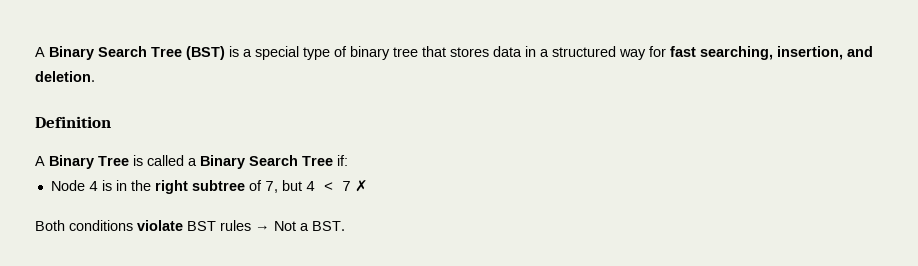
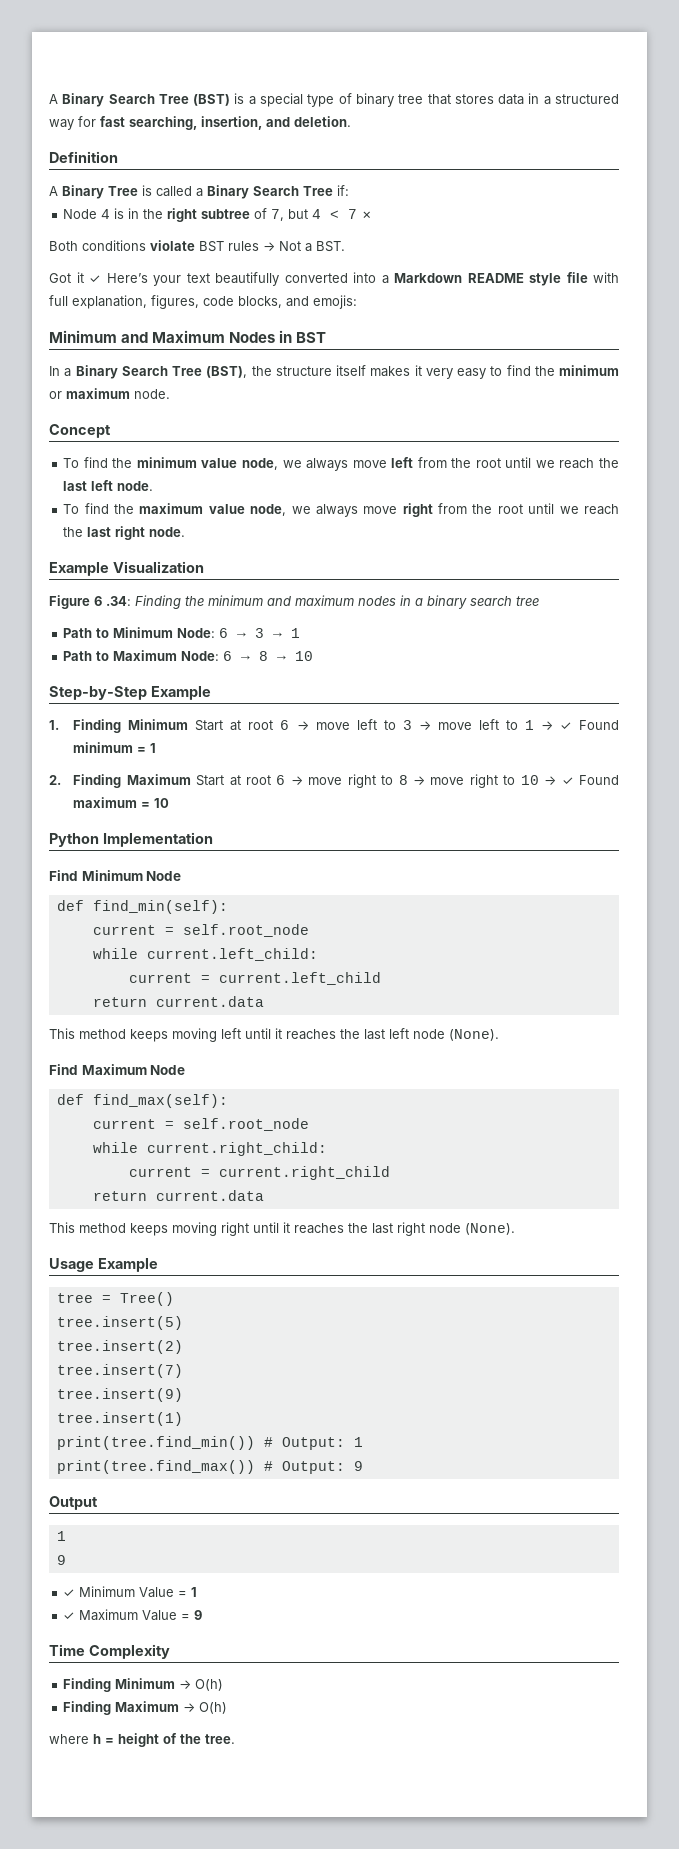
(345, 226) none -> [49,272,619,286] [49,295,357,309] [49,330,327,343] [49,365,619,379] [49,388,170,399] [49,424,111,438] [63,457,619,471] [63,480,154,491] [63,503,619,517] [63,526,186,540] [49,561,204,576] [49,595,539,609] [63,627,301,638] [63,650,314,661] [49,686,211,700] [49,719,620,733] [73,742,157,753] [49,774,619,788] [73,797,170,808] [49,832,213,847] [49,870,182,881] [56,900,228,914] [92,924,309,937] [92,948,318,961] [128,972,381,985] [92,996,264,1007] [49,1028,499,1042] [49,1064,186,1075] [56,1094,228,1108] [92,1118,309,1131] [92,1142,327,1156] [128,1166,390,1180] [92,1190,264,1201] [49,1222,515,1236] [49,1258,158,1272] [56,1292,174,1306] [56,1316,183,1330] [56,1340,183,1354] [56,1364,183,1378] [56,1388,183,1402] [56,1412,183,1426] [56,1436,363,1450] [56,1460,363,1474] [49,1496,98,1510] [56,1531,66,1541] [56,1555,66,1565] [63,1586,198,1598] [63,1609,203,1621] [49,1644,170,1659] [63,1678,224,1692] [63,1701,228,1715] [49,1733,235,1747] // Got it ✓ Here’s your text beautifully converted into a Markdown README style file with full explanation, figures, code blocks, and emojis: // Minimum and Maximum Nodes in BST // In a Binary Search Tree (BST), the structure itself makes it very easy to find the minimum or maximum node. // Concept // To find the minimum value node, we always move left from the root until we reach the last left node. // To find the maximum value node, we always move right from the root until we reach the last right node. // Example Visualization // Figure 6 .34: Finding the minimum and maximum nodes in a binary search tree // Path to Minimum Node: 6 → 3 → 1 // Path to Maximum Node: 6 → 8 → 10 // Step-by-Step Example // 1. Finding Minimum Start at root 6 → move left to 3 → move left to 1 → ✓ Found minimum = 1 // 2. Finding Maximum Start at root 6 → move right to 8 → move right to 10 → ✓ Found maximum = 10 // Python Implementation // Find Minimum Node // def find_min(self): // current = self.root_node // while current.left_child: // current = current.left_child // return current.data // This method keeps moving left until it reaches the last left node (None). // Find Maximum Node // def find_max(self): // current = self.root_node // while current.right_child: // current = current.right_child // return current.data // This method keeps moving right until it reaches the last right node (None). // Usage Example // tree = Tree() // tree.insert(5) // tree.insert(2) // tree.insert(7) // tree.insert(9) // tree.insert(1) // print(tree.find_min()) # Output: 1 // print(tree.find_max()) # Output: 9 // Output // 1 // 9 // ✓ Minimum Value = 1 // ✓ Maximum Value = 9 // Time Complexity // Finding Minimum → O(h) // Finding Maximum → O(h) // where h = height of the tree.

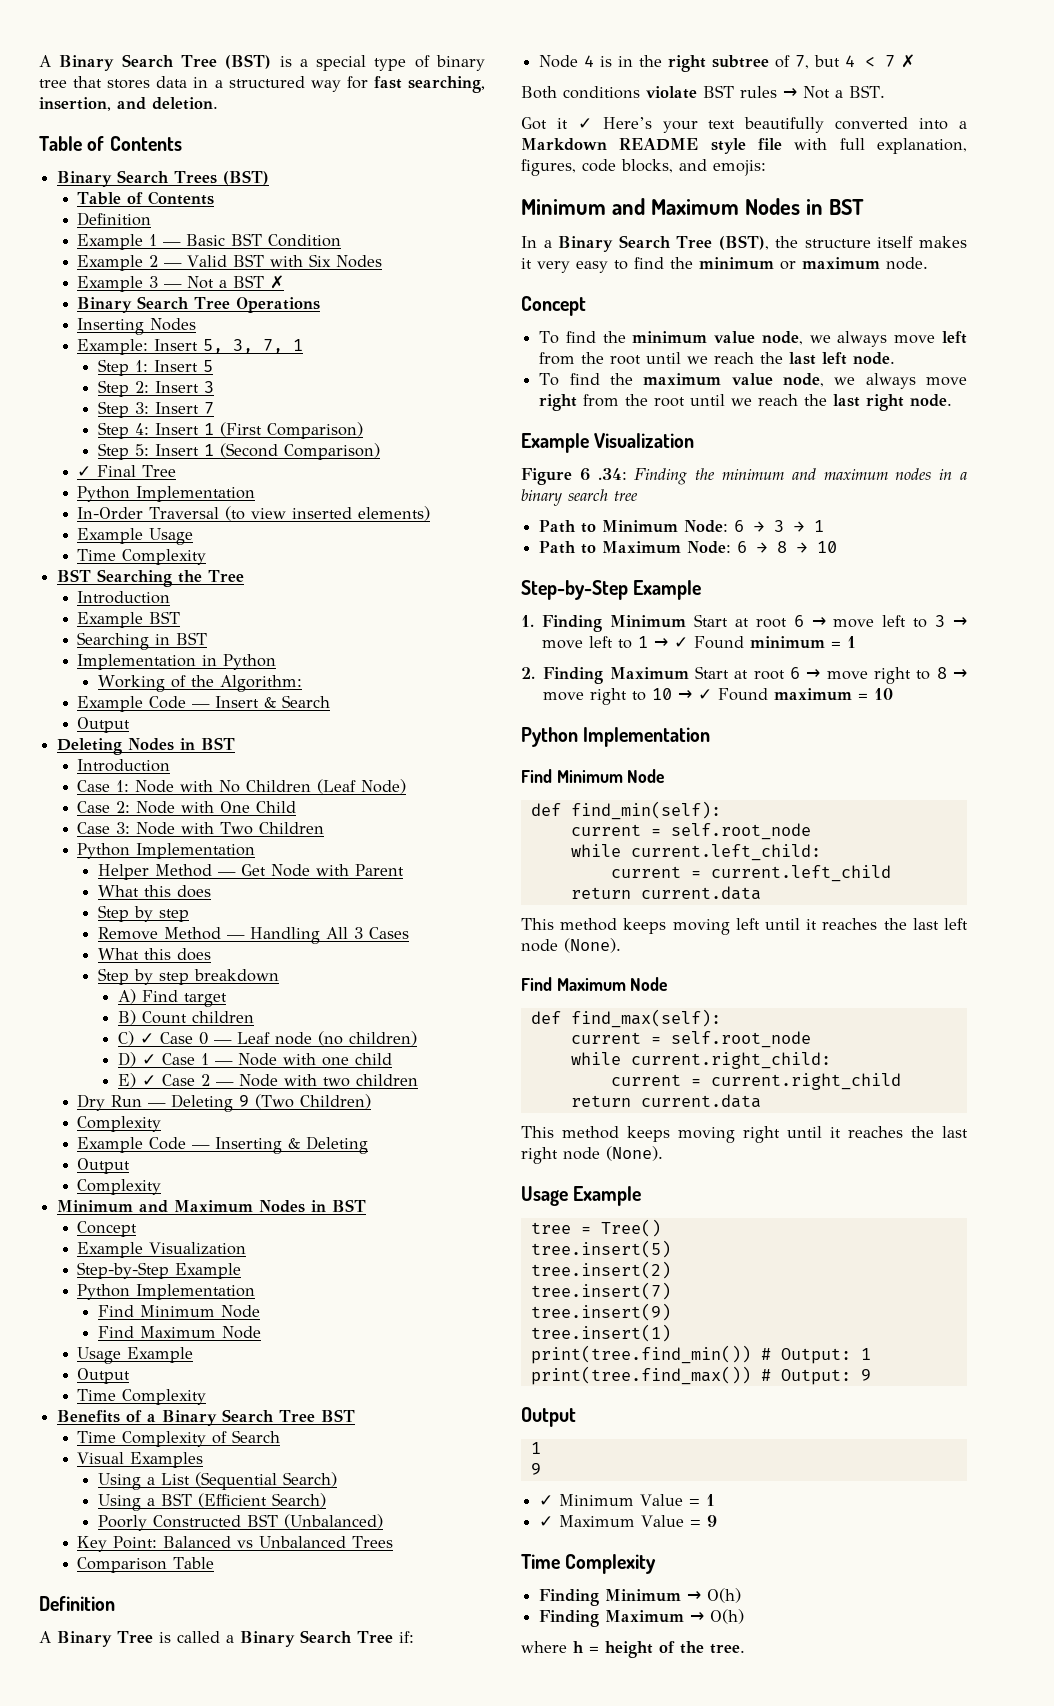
(351, 121) none -> [39,136,182,151] [57,170,270,187] [77,191,215,205] [77,212,152,226] [77,233,342,250] [77,254,383,271] [77,275,285,292] [77,296,321,313] [77,318,197,335] [77,339,304,355] [97,359,213,376] [97,380,214,397] [97,401,214,418] [97,422,363,439] [97,443,380,460] [77,465,177,477] [77,486,256,502] [77,506,431,521] [77,528,194,545] [77,549,207,565] [57,569,245,587] [77,591,171,604] [77,611,181,628] [77,632,208,650] [77,654,277,670] [97,675,302,692] [77,695,331,712] [77,717,131,733] [57,737,236,755] [77,759,171,772] [77,779,407,794] [77,801,297,814] [77,822,325,835] [77,843,256,859] [97,864,404,880] [97,885,211,898] [97,905,189,922] [97,927,409,944] [97,948,211,961] [97,968,279,985] [118,989,228,1007] [118,1010,255,1025] [118,1031,418,1046] [118,1052,393,1067] [118,1073,419,1088] [77,1094,372,1112] [77,1116,162,1132] [77,1136,369,1154] [77,1158,131,1174] [77,1179,162,1195] [57,1199,367,1213] [77,1221,138,1237] [77,1242,247,1258] [77,1262,242,1279] [77,1284,256,1300] [97,1305,260,1318] [97,1326,261,1339] [77,1347,194,1364] [77,1368,131,1384] [77,1389,207,1405] [57,1409,356,1426] [77,1430,281,1447] [77,1452,204,1468] [97,1472,337,1490] [97,1493,326,1511] [97,1514,383,1531] [77,1536,394,1552] [77,1557,215,1573] // Table of Contents // Binary Search Trees (BST) // Table of Contents // Definition // Example 1 — Basic BST Condition // Example 2 — Valid BST with Six Nodes // Example 3 — Not a BST ✗ // Binary Search Tree Operations // Inserting Nodes // Example: Insert 5, 3, 7, 1 // Step 1: Insert 5 // Step 2: Insert 3 // Step 3: Insert 7 // Step 4: Insert 1 (First Comparison) // Step 5: Insert 1 (Second Comparison) // ✓ Final Tree // Python Implementation // In-Order Traversal (to view inserted elements) // Example Usage // Time Complexity // BST Searching the Tree // Introduction // Example BST // Searching in BST // Implementation in Python // Working of the Algorithm: // Example Code — Insert & Search // Output // Deleting Nodes in BST // Introduction // Case 1: Node with No Children (Leaf Node) // Case 2: Node with One Child // Case 3: Node with Two Children // Python Implementation // Helper Method — Get Node with Parent // What this does // Step by step // Remove Method — Handling All 3 Cases // What this does // Step by step breakdown // A) Find target // B) Count children // C) ✓ Case 0 — Leaf node (no children) // D) ✓ Case 1 — Node with one child // E) ✓ Case 2 — Node with two children // Dry Run — Deleting 9 (Two Children) // Complexity // Example Code — Inserting & Deleting // Output // Complexity // Minimum and Maximum Nodes in BST // Concept // Example Visualization // Step-by-Step Example // Python Implementation // Find Minimum Node // Find Maximum Node // Usage Example // Output // Time Complexity // Benefits of a Binary Search Tree BST // Time Complexity of Search // Visual Examples // Using a List (Sequential Search) // Using a BST (Efficient Search) // Poorly Constructed BST (Unbalanced) // Key Point: Balanced vs Unbalanced Trees // Comparison Table

